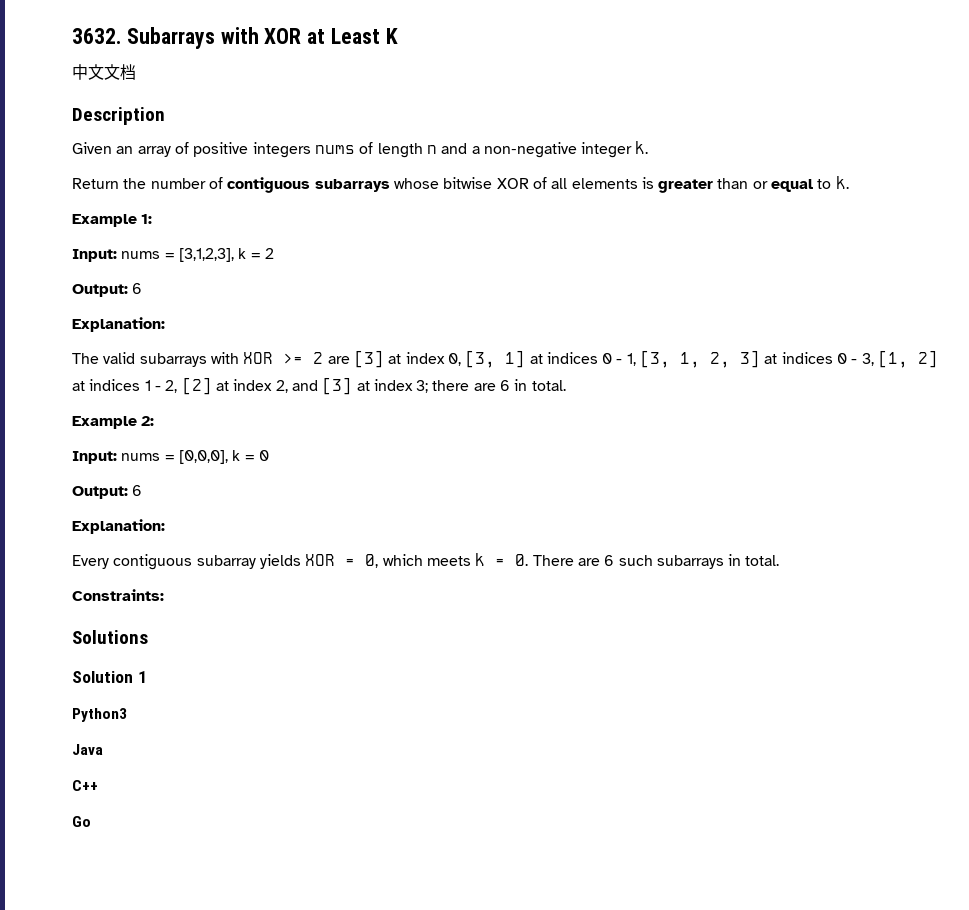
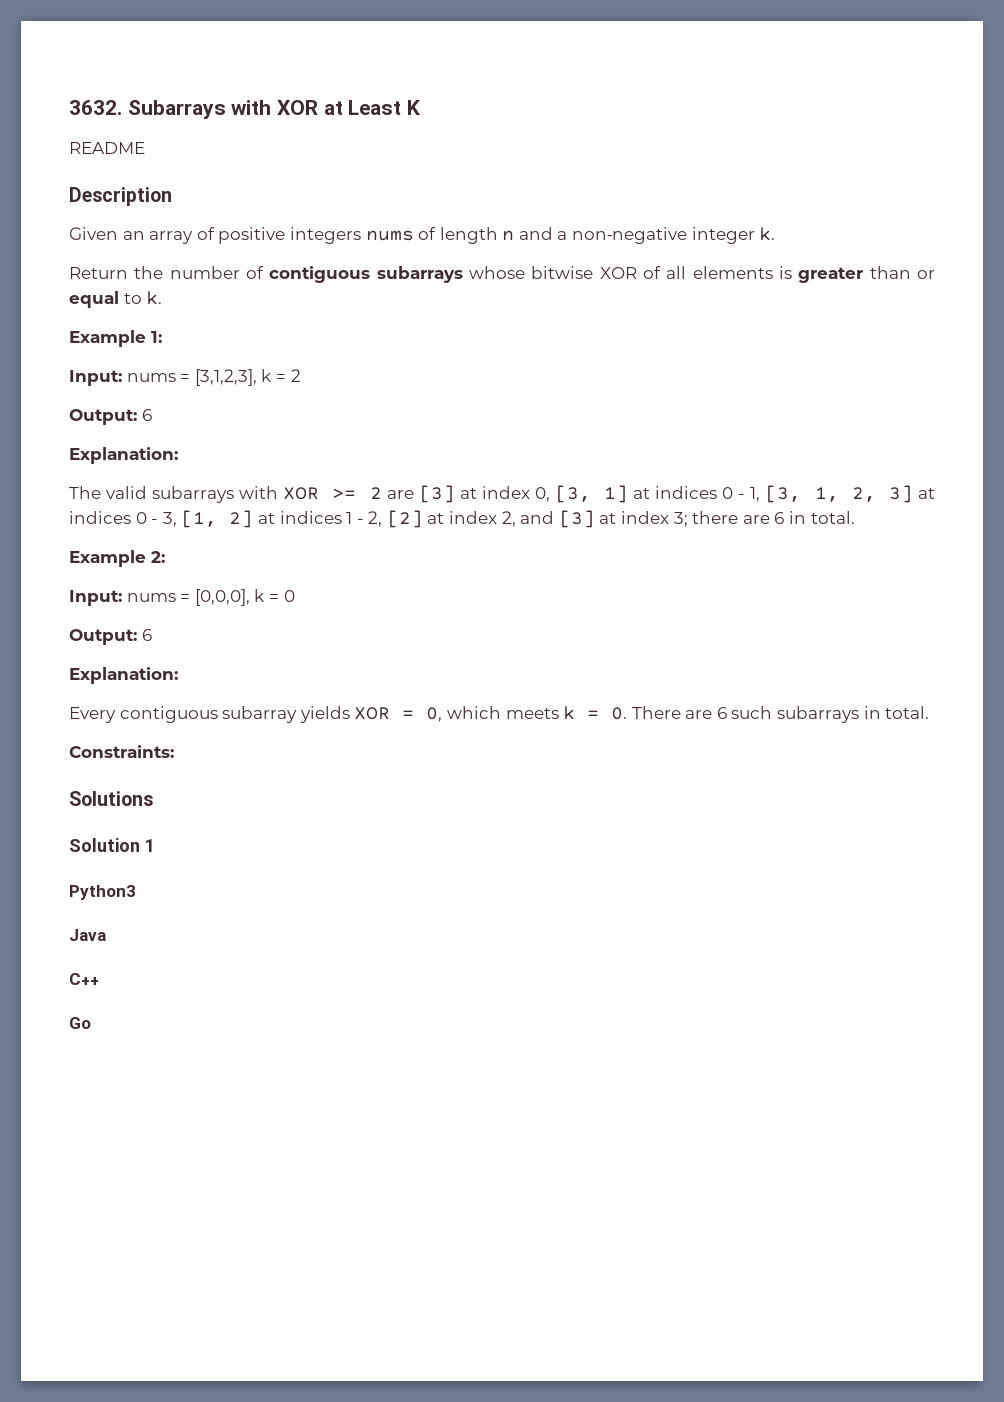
[72,64,136,80] 中文文档 -> [69,142,145,154] README

